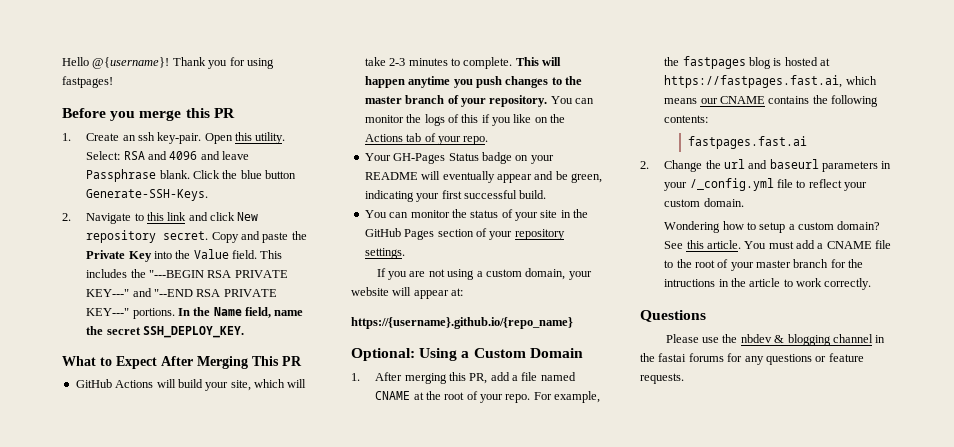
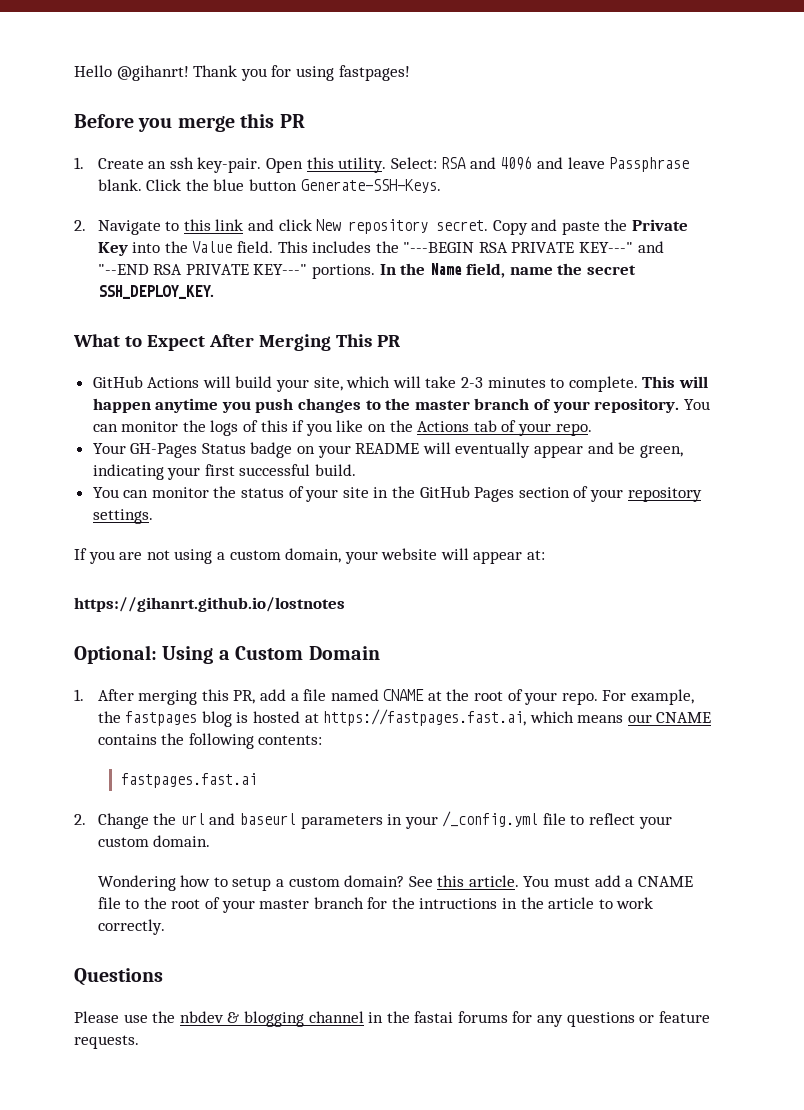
[92,57,170,69] @{username}! -> [116,65,189,81] @gihanrt!
[351,317,573,329] https://{username}.github.io/{repo_name} -> [74,597,345,612] https://gihanrt.github.io/lostnotes

